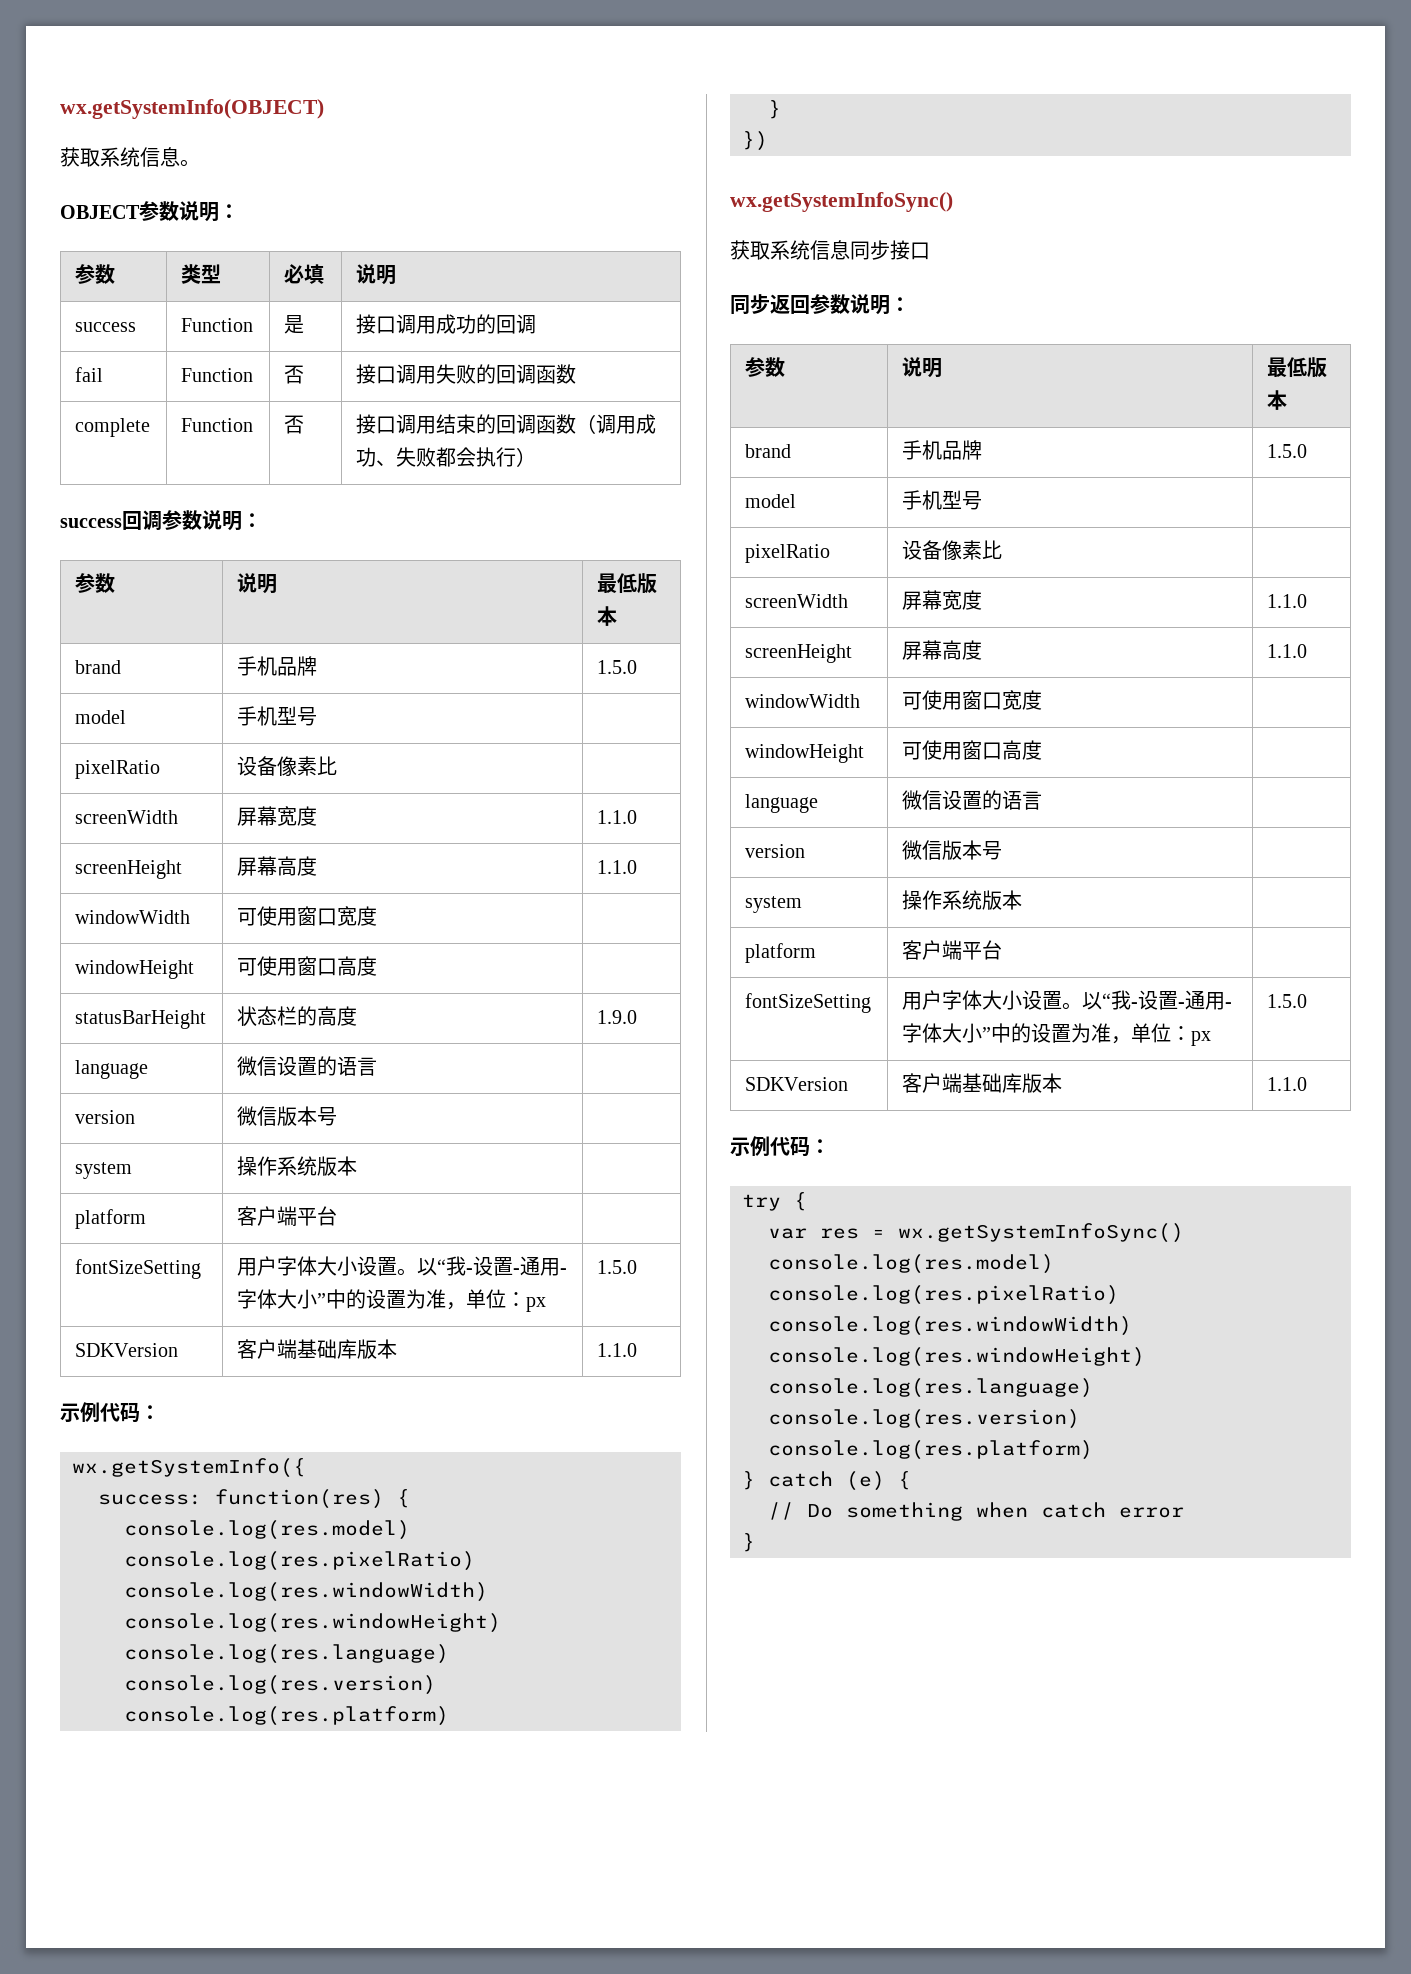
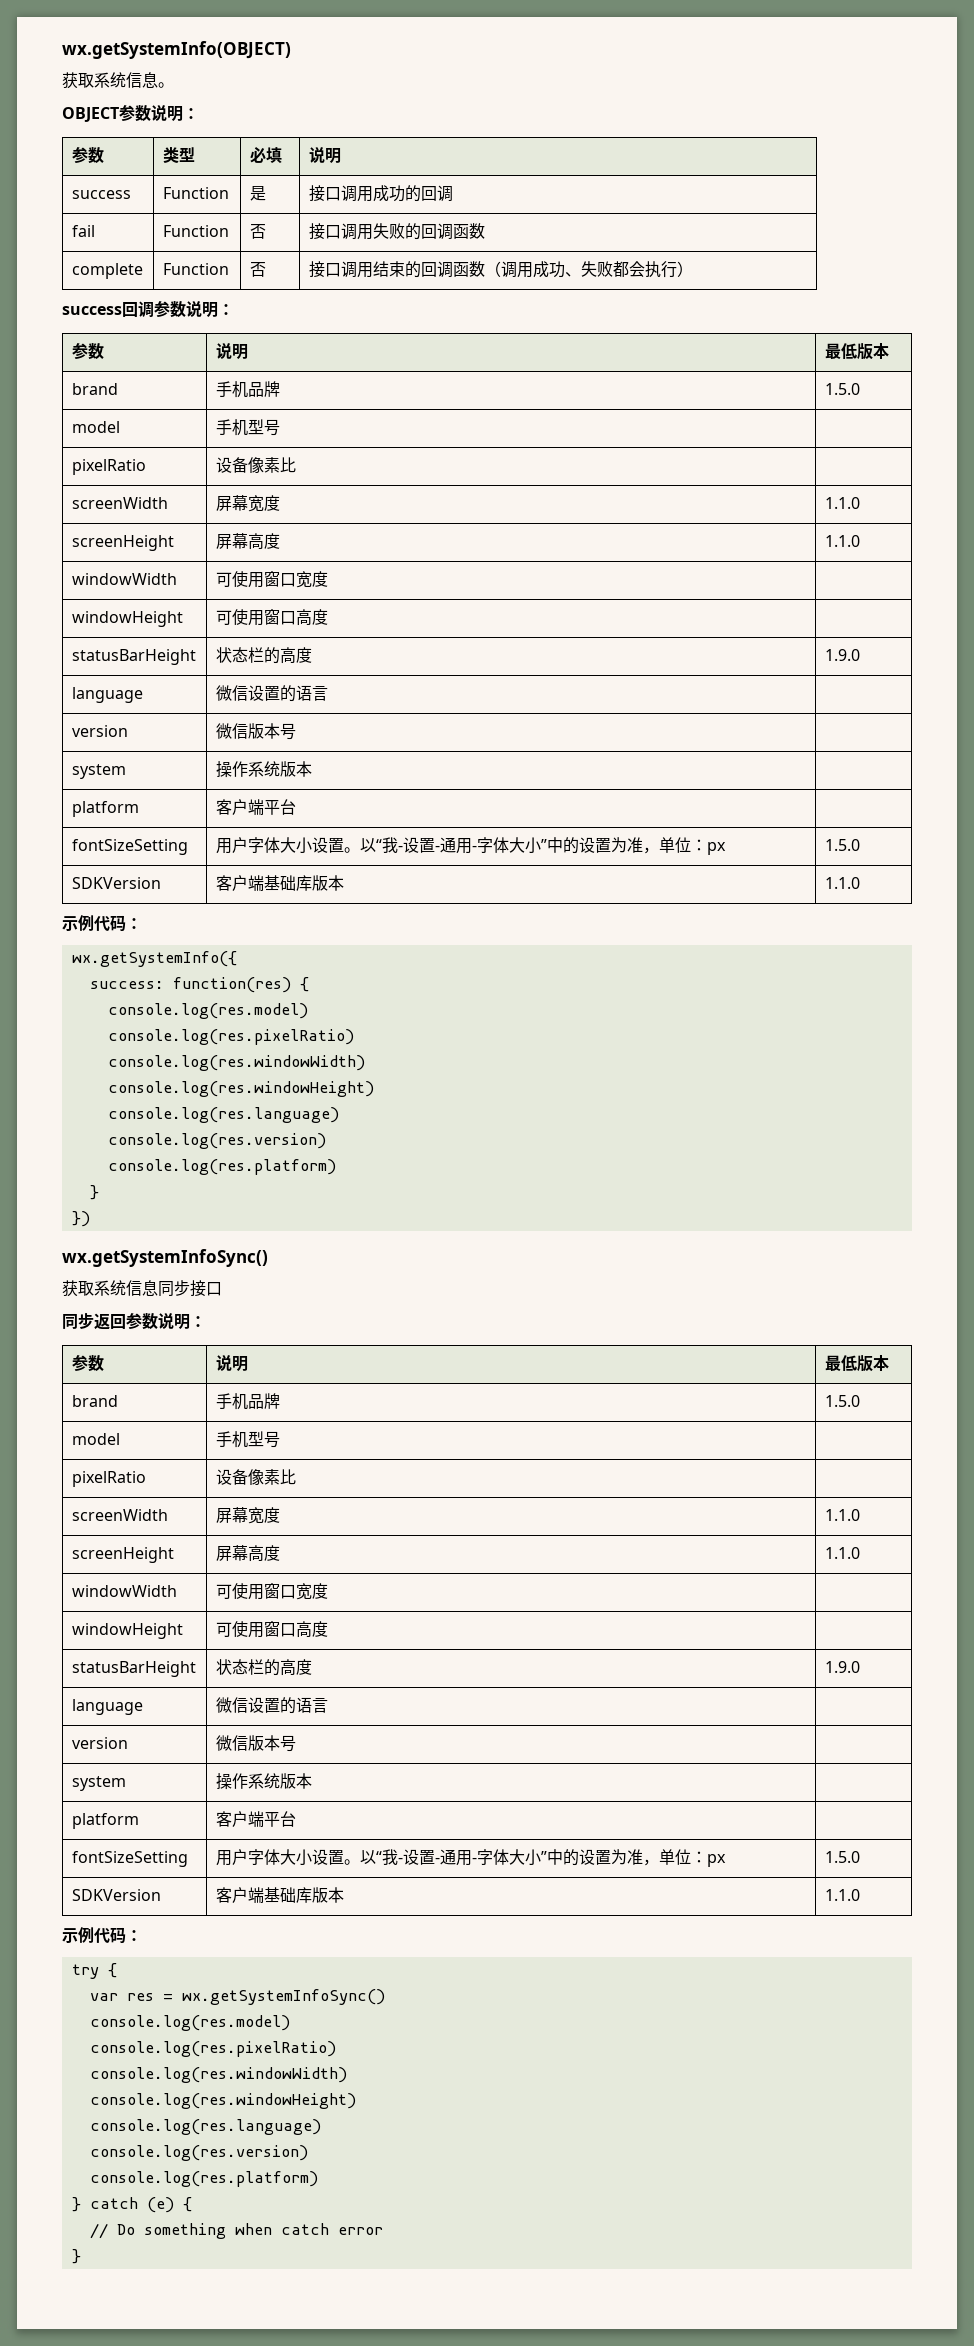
(1043, 750) none -> [71,1661,196,1677] [215,1659,312,1676] [824,1661,860,1673] // statusBarHeight | 状态栏的高度 | 1.9.0

